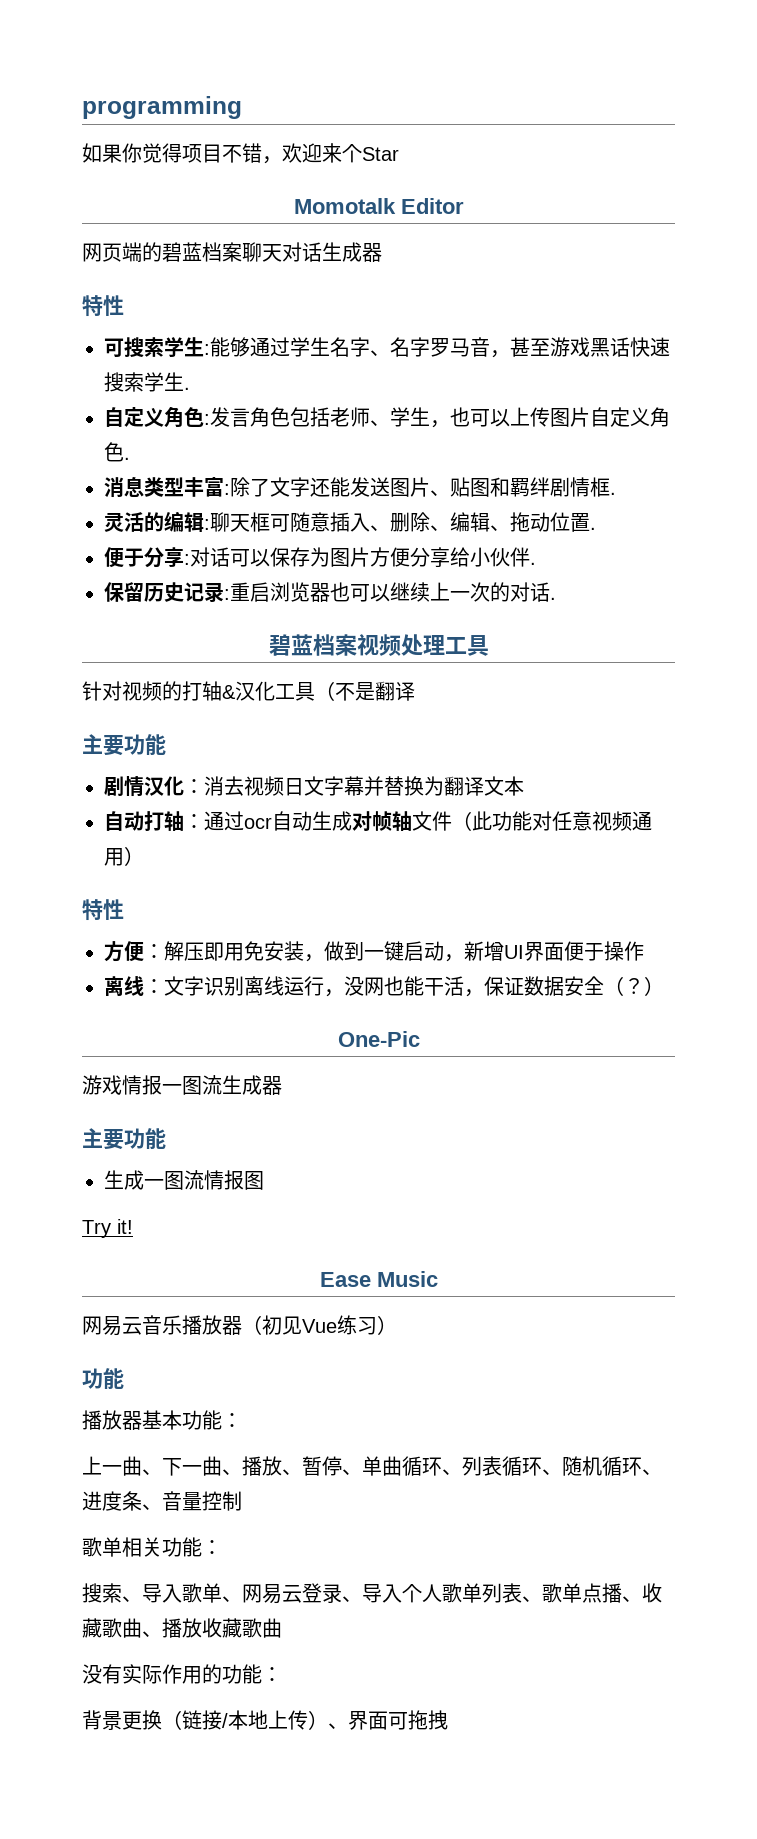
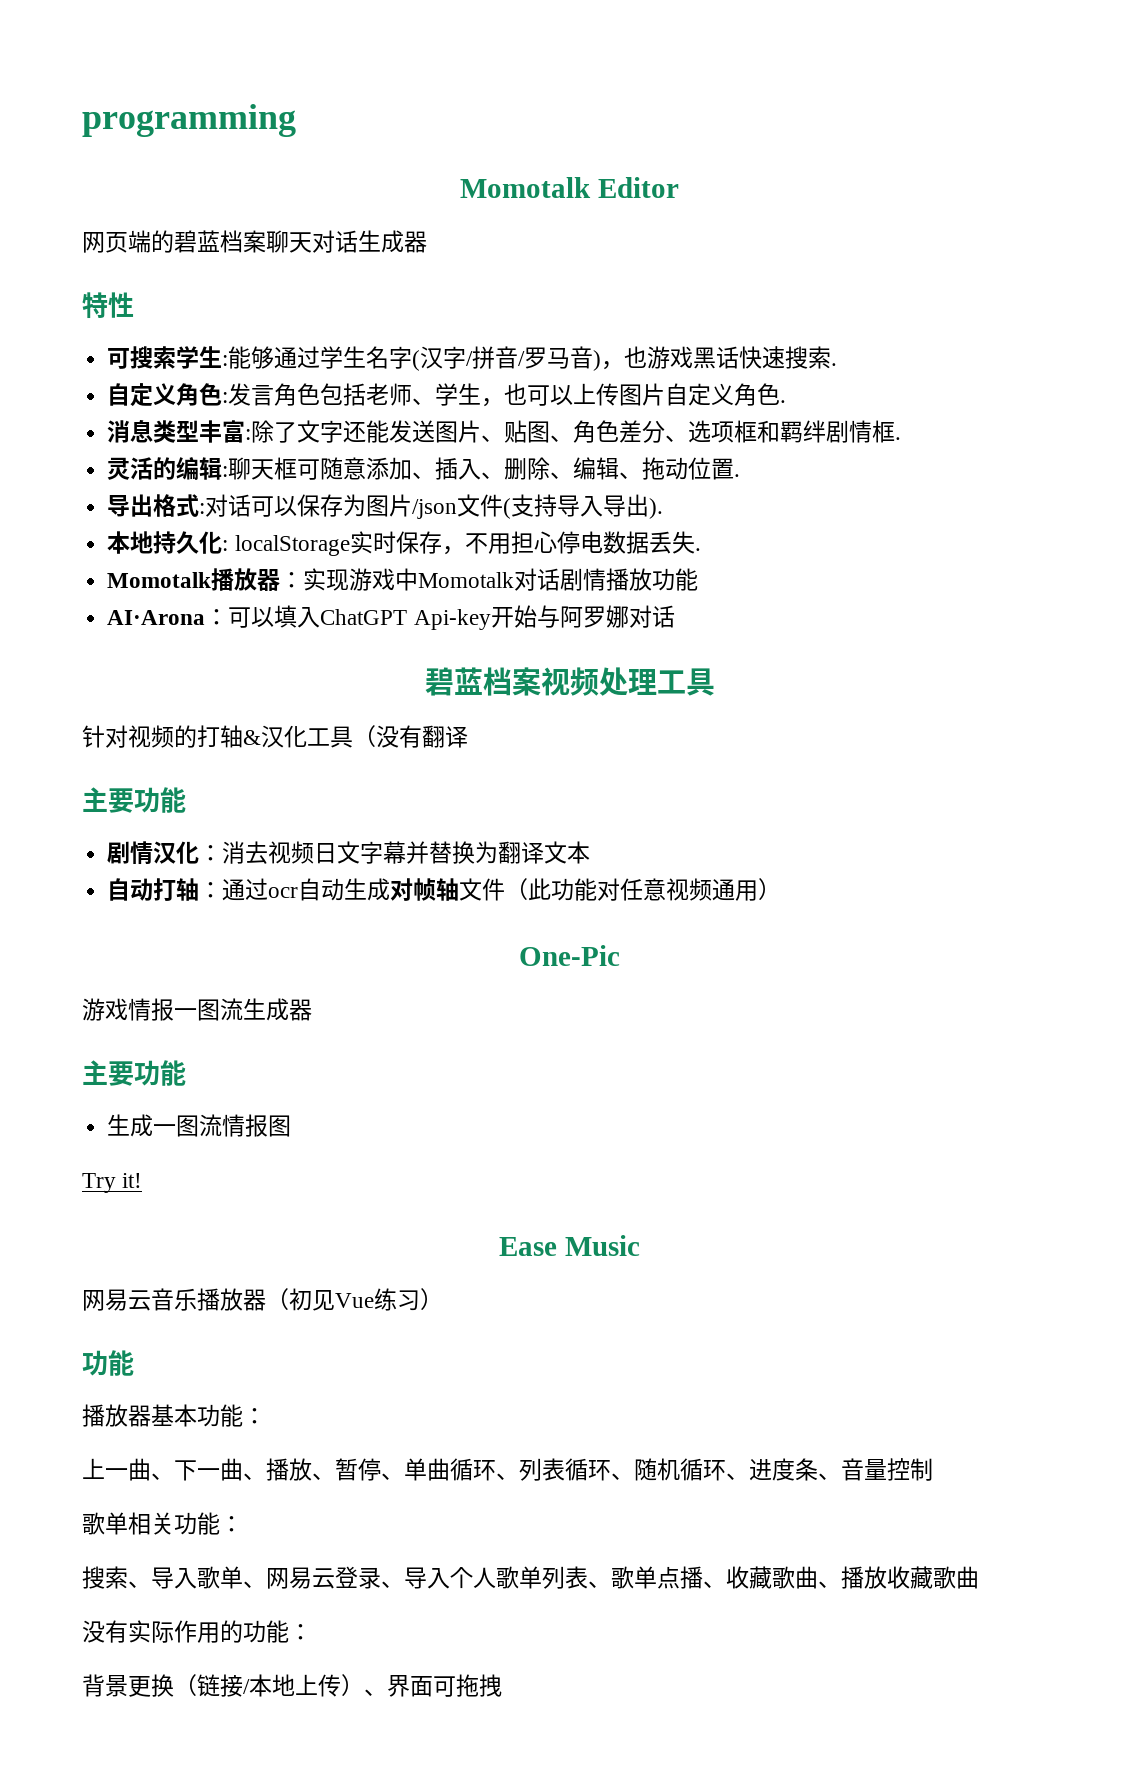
[82,143,399,164] // 如果你觉得项目不错，欢迎来个Star -> (296, 120) none
[370,337,550,358] 、名字罗马音，甚至 -> [412,346,648,371] (汉字/拼音/罗马音)，也
[144,372,184,392] 学生 -> (832, 357) none
(490, 487) none -> [550,420,758,443] 、角色差分、选项框
(330, 522) none -> [366,457,436,480] 添加、
[104,547,184,568] 便于分享 -> [107,494,200,517] 导出格式
[370,547,536,568] [104,582,556,603] 方便分享给小伙伴. // 保留历史记录:重启浏览器也可以继续上一次的对话. -> [412,494,664,519] [107,531,701,556] [107,568,699,591] [107,605,675,630] /json文件(支持导入导出). // 本地持久化: localStorage实时保存，不用担心停电数据丢失. // Momotalk播放器：实现游戏中Momotalk对话剧情播放功能 // AI·Arona：可以填入ChatGPT Api-key开始与阿罗娜对话
[335,682,375,701] 不是 -> [376,725,422,748] 没有
[82,899,124,921] [104,941,644,962] [104,976,664,997] // 特性 // 方便：解压即用免安装，做到一键启动，新增UI界面便于操作 // 离线：文字识别离线运行，没网也能干活，保证数据安全（？） -> (782, 889) none

